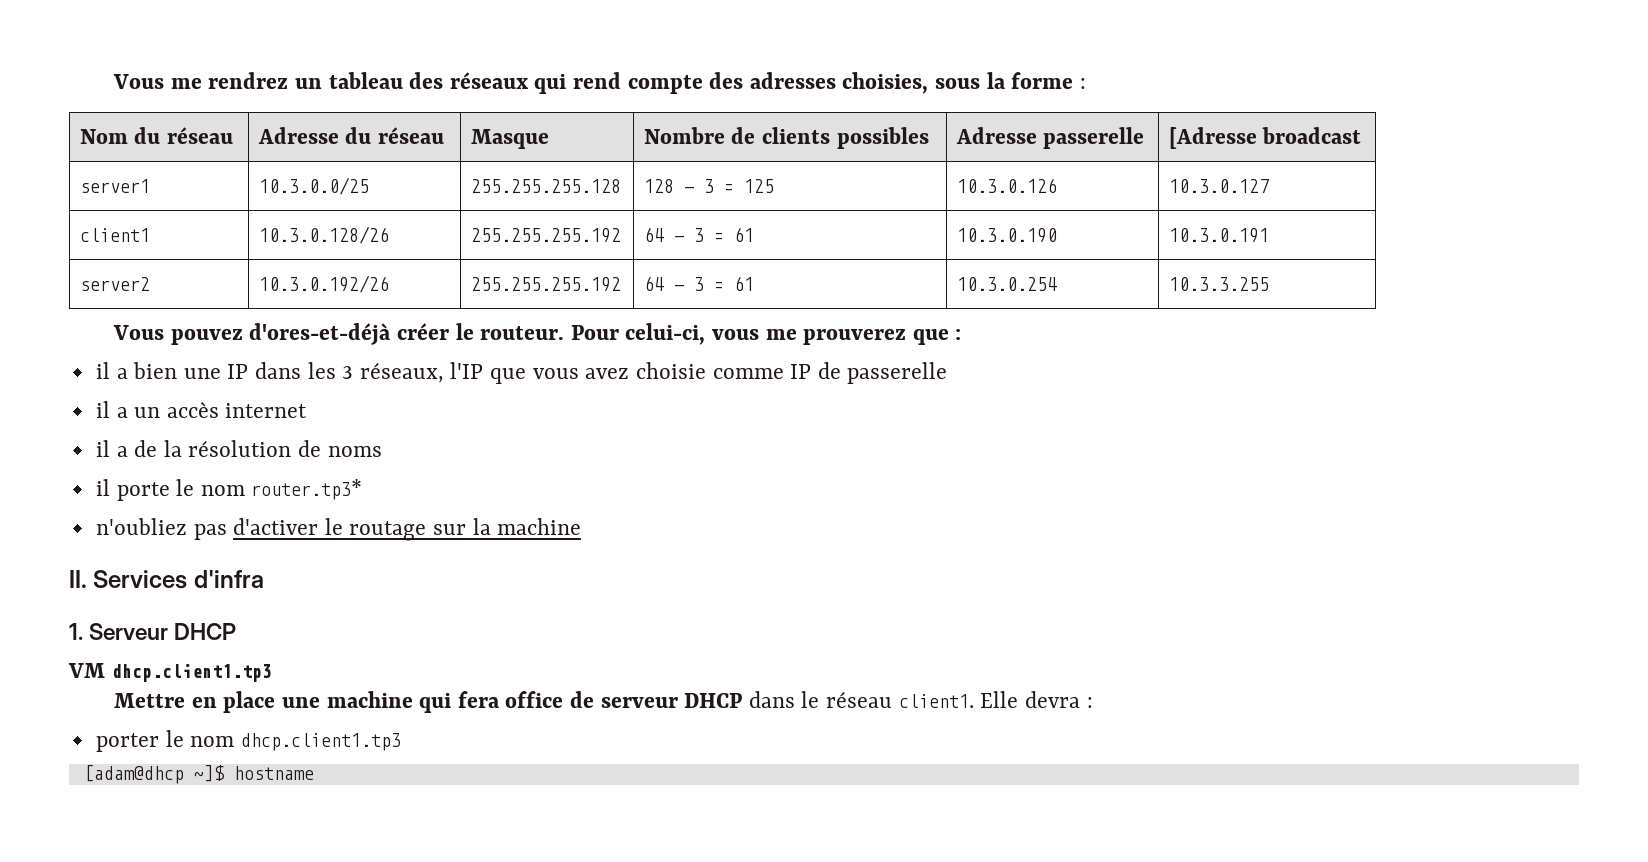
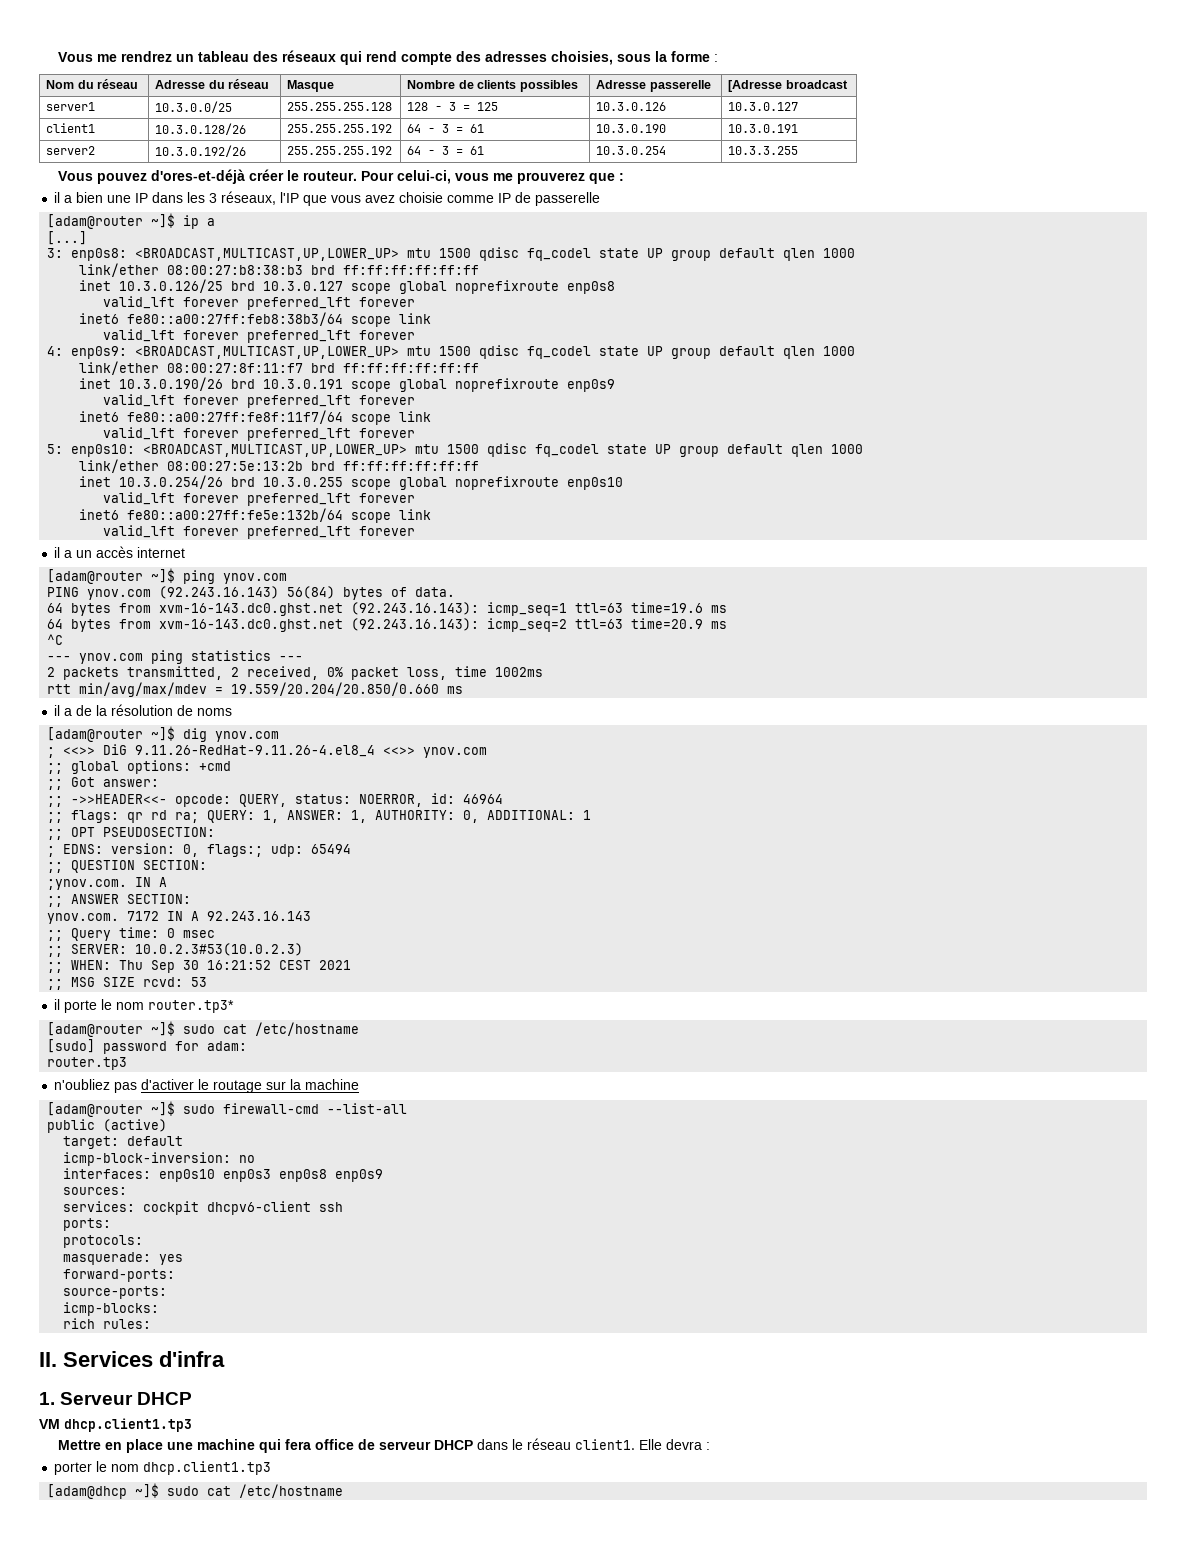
(948, 373) none -> [47,213,216,229] [47,231,88,245] [47,247,856,261] [79,263,480,277] [79,279,616,294] [103,296,416,310] [79,312,432,327] [103,329,416,343] [47,345,856,359] [79,361,480,375] [79,377,616,392] [103,394,416,408] [79,410,432,425] [103,427,416,441] [47,443,864,457] [79,459,480,473] [79,475,624,490] [103,492,416,506] [79,508,432,523] [103,525,416,539] // [adam@router ~]$ ip a // [...] // 3: enp0s8: <BROADCAST,MULTICAST,UP,LOWER_UP> mtu 1500 qdisc fq_codel state UP group default qlen 1000 // link/ether 08:00:27:b8:38:b3 brd ff:ff:ff:ff:ff:ff // inet 10.3.0.126/25 brd 10.3.0.127 scope global noprefixroute enp0s8 // valid_lft forever preferred_lft forever // inet6 fe80::a00:27ff:feb8:38b3/64 scope link // valid_lft forever preferred_lft forever // 4: enp0s9: <BROADCAST,MULTICAST,UP,LOWER_UP> mtu 1500 qdisc fq_codel state UP group default qlen 1000 // link/ether 08:00:27:8f:11:f7 brd ff:ff:ff:ff:ff:ff // inet 10.3.0.190/26 brd 10.3.0.191 scope global noprefixroute enp0s9 // valid_lft forever preferred_lft forever // inet6 fe80::a00:27ff:fe8f:11f7/64 scope link // valid_lft forever preferred_lft forever // 5: enp0s10: <BROADCAST,MULTICAST,UP,LOWER_UP> mtu 1500 qdisc fq_codel state UP group default qlen 1000 // link/ether 08:00:27:5e:13:2b brd ff:ff:ff:ff:ff:ff // inet 10.3.0.254/26 brd 10.3.0.255 scope global noprefixroute enp0s10 // valid_lft forever preferred_lft forever // inet6 fe80::a00:27ff:fe5e:132b/64 scope link // valid_lft forever preferred_lft forever
(308, 410) none -> [47,568,288,584] [47,586,456,600] [47,602,728,616] [47,618,728,632] [47,634,64,645] [47,650,304,664] [47,666,544,680] [47,682,464,697] // [adam@router ~]$ ping ynov.com // PING ynov.com (92.243.16.143) 56(84) bytes of data. // 64 bytes from xvm-16-143.dc0.ghst.net (92.243.16.143): icmp_seq=1 ttl=63 time=19.6 ms // 64 bytes from xvm-16-143.dc0.ghst.net (92.243.16.143): icmp_seq=2 ttl=63 time=20.9 ms // ^C // --- ynov.com ping statistics --- // 2 packets transmitted, 2 received, 0% packet loss, time 1002ms // rtt min/avg/max/mdev = 19.559/20.204/20.850/0.660 ms
(382, 451) none -> [47,726,280,742] [47,744,488,758] [47,760,232,774] [47,777,160,790] [47,793,504,807] [47,810,592,823] [47,827,216,840] [47,843,352,857] [47,860,208,873] [47,877,168,890] [47,894,192,907] [47,911,312,924] [47,927,216,941] [47,943,304,957] [47,960,352,973] [47,977,208,990] // [adam@router ~]$ dig ynov.com // ; <<>> DiG 9.11.26-RedHat-9.11.26-4.el8_4 <<>> ynov.com // ;; global options: +cmd // ;; Got answer: // ;; ->>HEADER<<- opcode: QUERY, status: NOERROR, id: 46964 // ;; flags: qr rd ra; QUERY: 1, ANSWER: 1, AUTHORITY: 0, ADDITIONAL: 1 // ;; OPT PSEUDOSECTION: // ; EDNS: version: 0, flags:; udp: 65494 // ;; QUESTION SECTION: // ;ynov.com. IN A // ;; ANSWER SECTION: // ynov.com. 7172 IN A 92.243.16.143 // ;; Query time: 0 msec // ;; SERVER: 10.0.2.3#53(10.0.2.3) // ;; WHEN: Thu Sep 30 16:21:52 CEST 2021 // ;; MSG SIZE rcvd: 53
(363, 489) none -> [47,1021,360,1037] [47,1039,248,1054] [47,1057,128,1070] // [adam@router ~]$ sudo cat /etc/hostname // [sudo] password for adam: // router.tp3
(582, 526) none -> [47,1101,408,1117] [47,1119,168,1133] [63,1136,184,1149] [63,1152,256,1166] [63,1168,384,1182] [63,1187,128,1195] [63,1201,344,1215] [63,1218,112,1231] [63,1235,144,1248] [63,1252,184,1265] [63,1269,176,1282] [63,1286,168,1299] [63,1302,160,1316] [63,1318,152,1329] // [adam@router ~]$ sudo firewall-cmd --list-all // public (active) // target: default // icmp-block-inversion: no // interfaces: enp0s10 enp0s3 enp0s8 enp0s9 // sources: // services: cockpit dhcpv6-client ssh // ports: // protocols: // masquerade: yes // forward-ports: // source-ports: // icmp-blocks: // rich rules:
[233,766,314,780] hostname -> [167,1484,344,1498] sudo cat /etc/hostname

